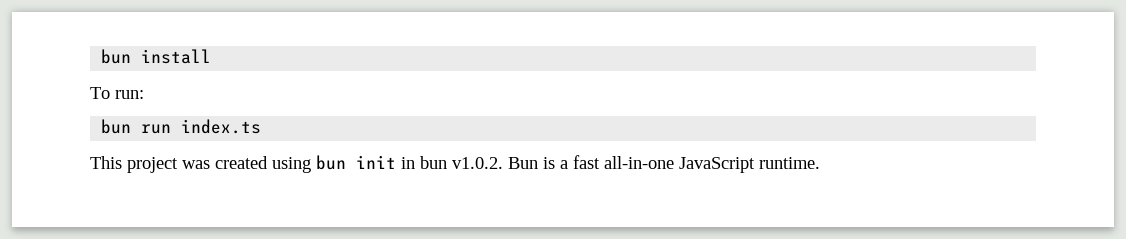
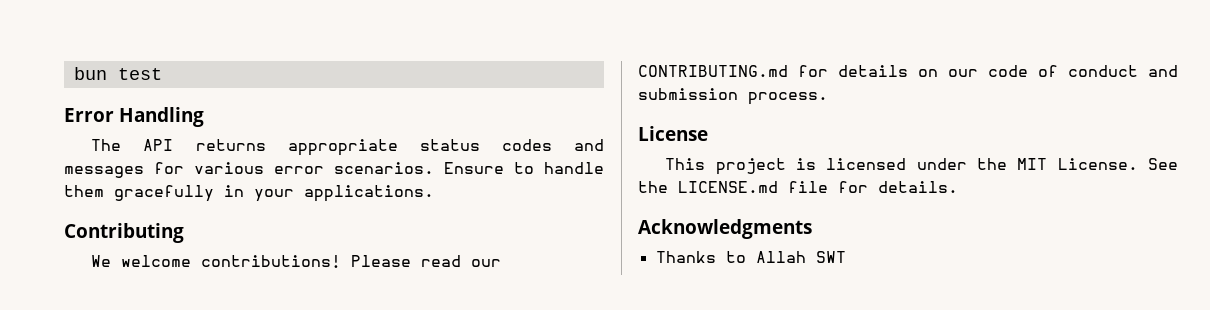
[101,49,212,64] [90,87,144,99] [101,119,262,134] [90,155,820,173] bun install // To run: // bun run index.ts // This project was created using bun init in bun v1.0.2. Bun is a fast all-in-one JavaScript runtime. -> [73,67,162,80] [64,107,205,127] [91,139,604,156] [64,162,604,178] [64,185,434,202] [64,223,184,243] [91,255,502,268] [638,65,1178,77] [638,88,828,105] [638,126,708,141] [665,158,1178,175] [638,181,958,193] [638,219,812,239] [655,251,846,263] bun test // Error Handling // The API returns appropriate status codes and messages for various error scenarios. Ensure to handle them gracefully in your applications. // Contributing // We welcome contributions! Please read our CONTRIBUTING.md for details on our code of conduct and submission process. // License // This project is licensed under the MIT License. See the LICENSE.md file for details. // Acknowledgments // Thanks to Allah SWT

